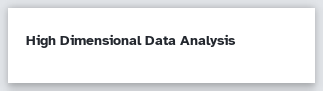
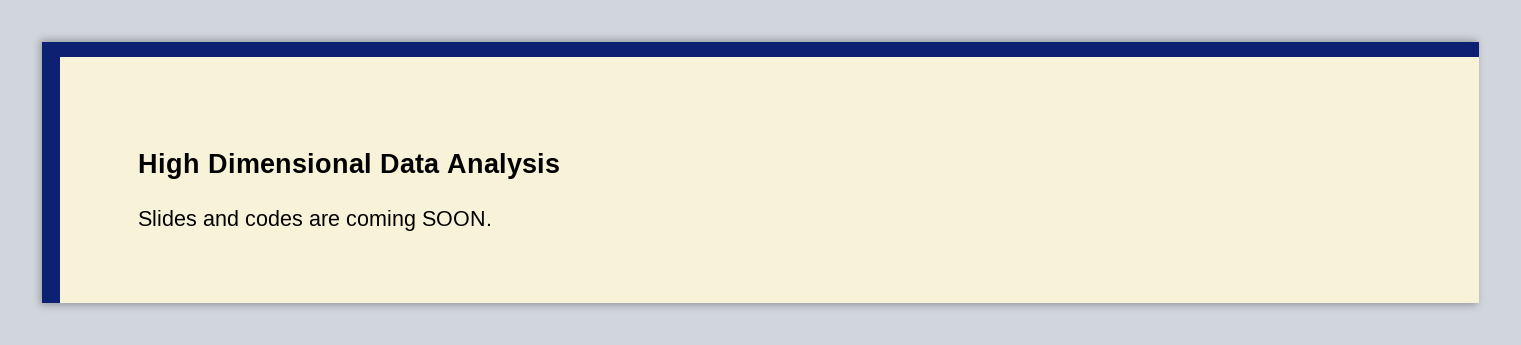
(236, 40) none -> [138,210,492,231] // Slides and codes are coming SOON.

